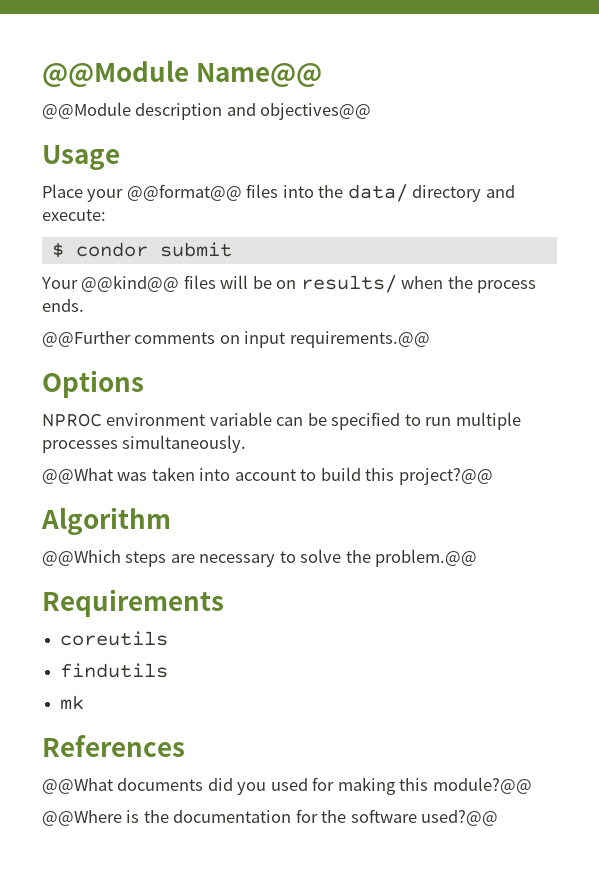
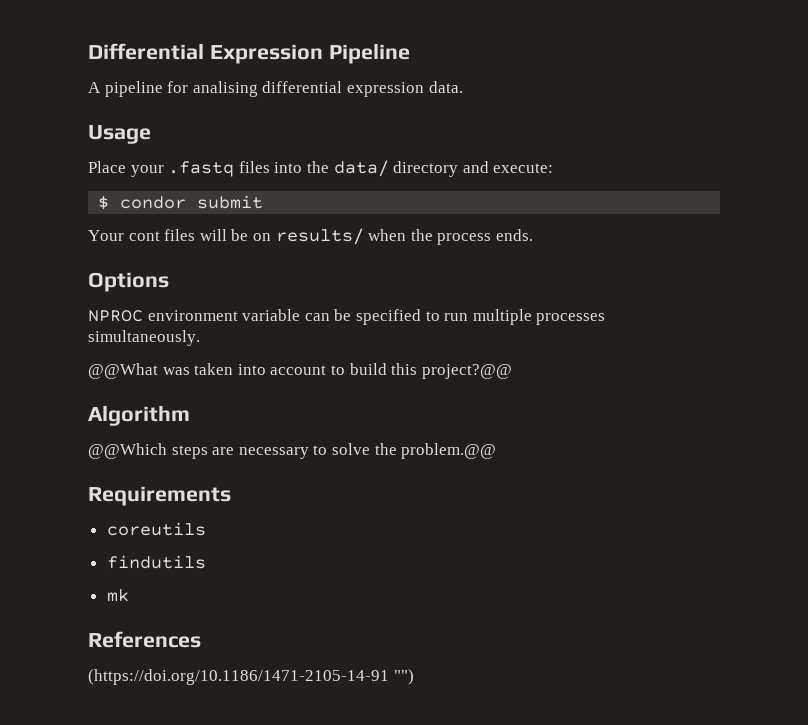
[42,60,323,87] [42,102,372,120] @@Module Name@@ // @@Module description and objectives@@ -> [88,43,410,64] [88,81,463,97] Differential Expression Pipeline // A pipeline for analising differential expression data.
[126,184,242,201] @@format@@ -> [168,161,235,177] .fastq
[81,275,180,292] @@kind@@ -> [128,231,160,241] cont
[42,331,430,348] // @@Further comments on input requirements.@@ -> (533, 235) none
[42,777,532,795] [42,809,499,826] @@What documents did you used for making this module?@@ // @@Where is the documentation for the software used?@@ -> [88,669,414,685] (https://doi.org/10.1186/1471-2105-14-91 "")

